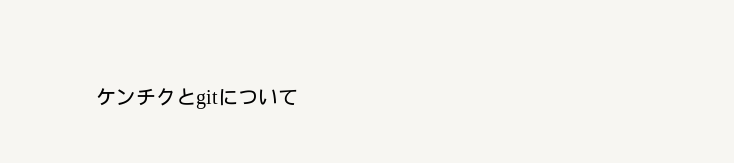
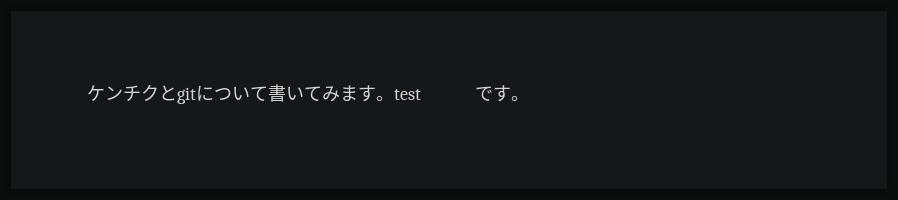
(298, 97) none -> [268,84,529,102] 書いてみます。testです。

